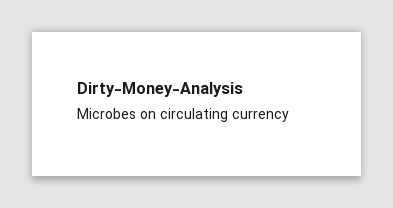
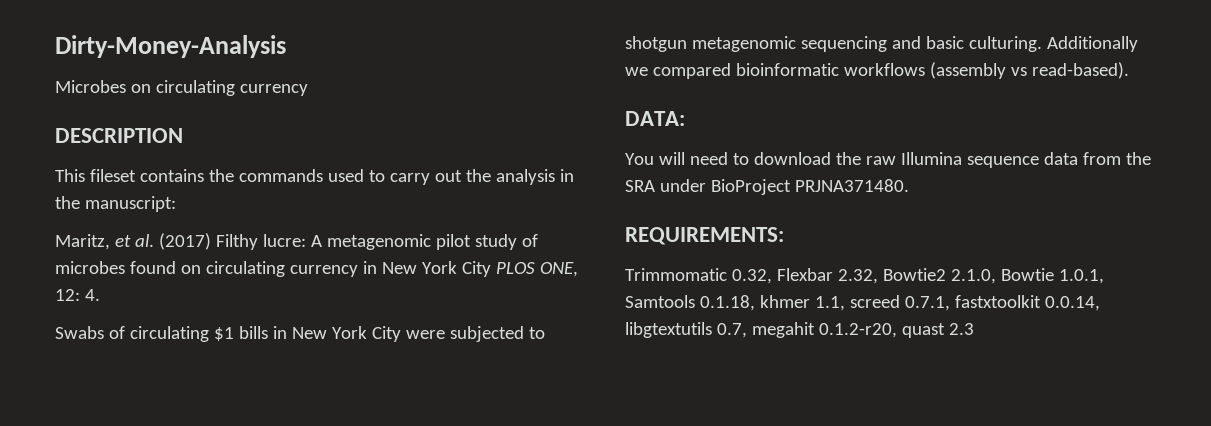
(289, 116) none -> [55,128,183,143] [55,169,574,185] [55,196,176,212] [55,233,538,250] [55,261,578,277] [55,289,100,301] [55,326,545,342] [625,36,1138,52] [625,62,1129,79] [625,111,685,126] [625,152,1151,168] [625,179,909,195] [625,227,784,245] [625,268,1104,284] [625,295,1100,311] [625,322,974,338] // DESCRIPTION // This fileset contains the commands used to carry out the analysis in the manuscript: // Maritz, et al. (2017) Filthy lucre: A metagenomic pilot study of microbes found on circulating currency in New York City PLOS ONE, 12: 4. // Swabs of circulating $1 bills in New York City were subjected to shotgun metagenomic sequencing and basic culturing. Additionally we compared bioinformatic workflows (assembly vs read-based). // DATA: // You will need to download the raw Illumina sequence data from the SRA under BioProject PRJNA371480. // REQUIREMENTS: // Trimmomatic 0.32, Flexbar 2.32, Bowtie2 2.1.0, Bowtie 1.0.1, Samtools 0.1.18, khmer 1.1, screed 0.7.1, fastxtoolkit 0.0.14, libgtextutils 0.7, megahit 0.1.2-r20, quast 2.3

